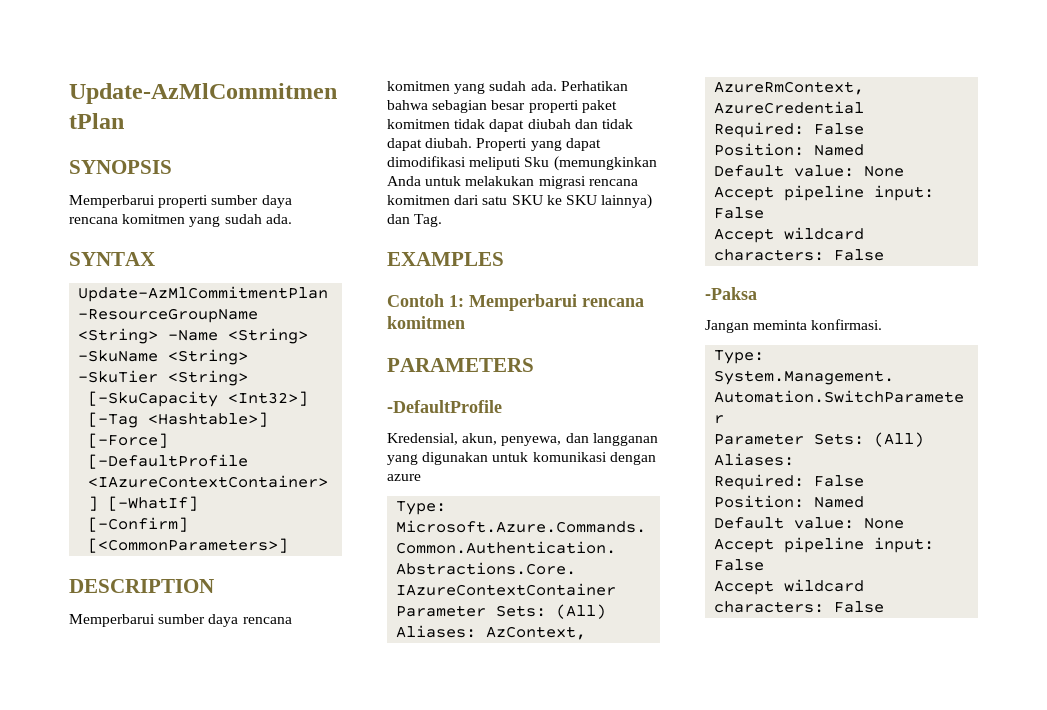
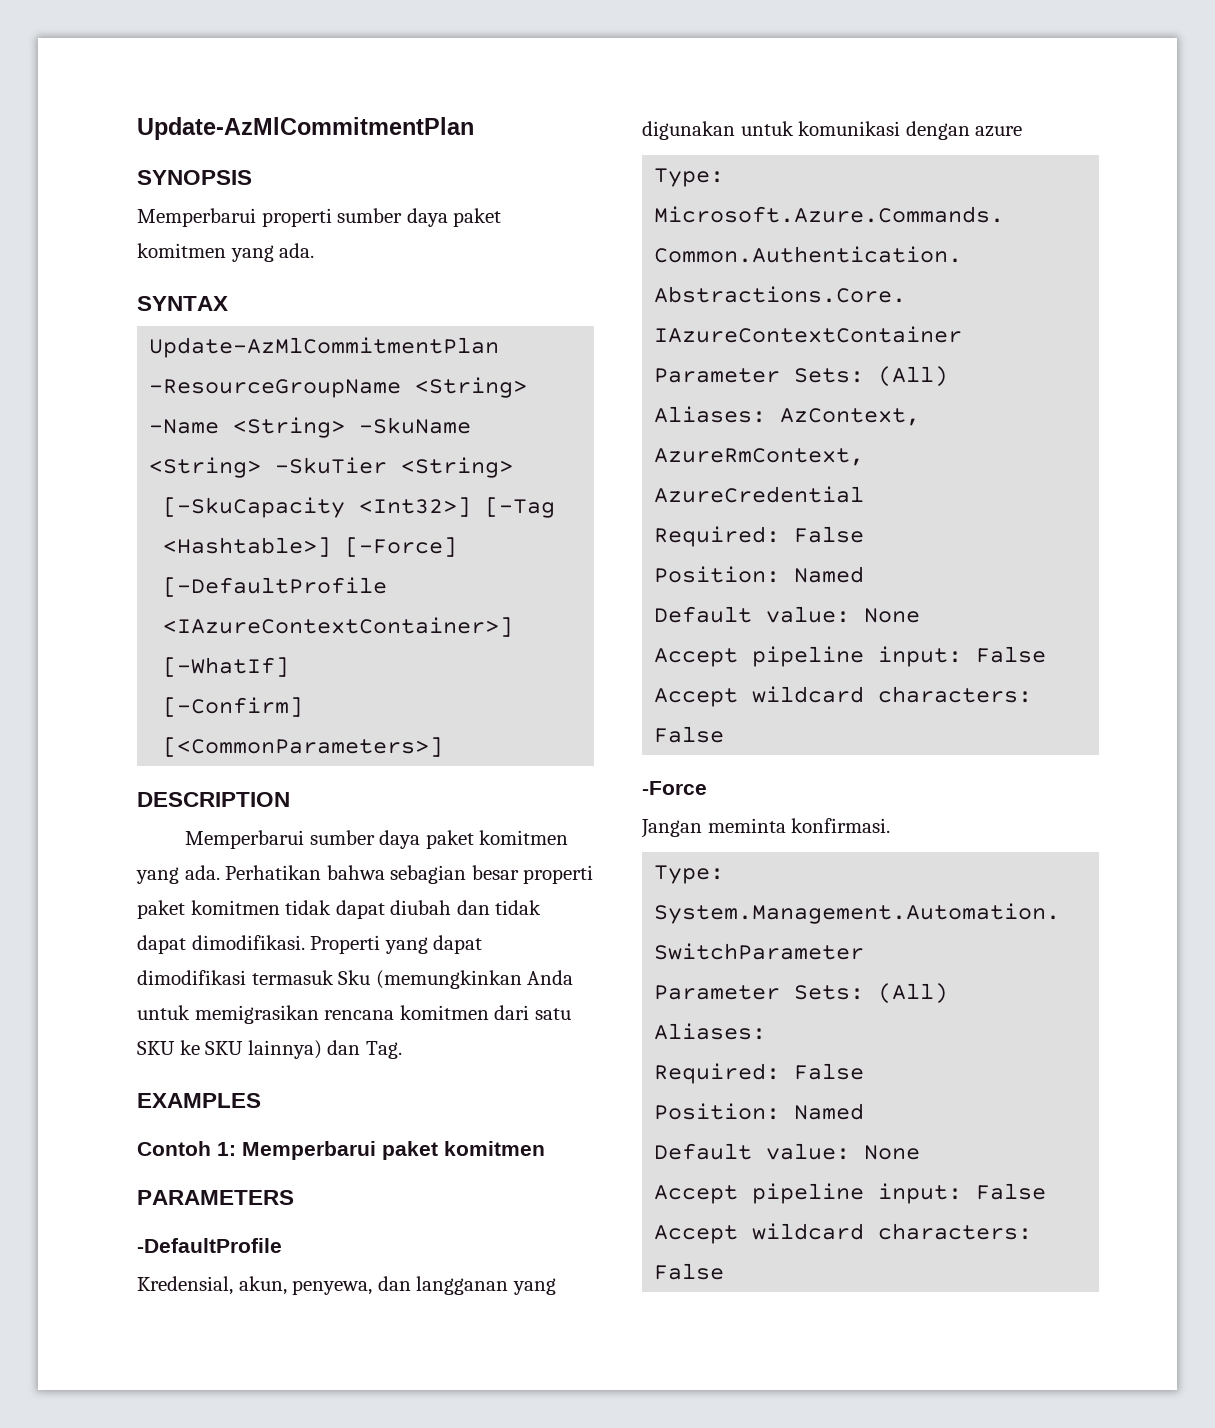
[69,214,262,227] rencana komitmen yang sudah -> [453,208,502,227] [137,243,274,262] paket komitmen yang
[242,617,292,624] [387,81,527,94] rencana komitmen yang sudah -> [425,830,569,849] [136,867,179,884] paket komitmen yang
[425,138,473,148] diubah. -> [191,935,305,950] dimodifikasi.
[469,157,522,170] meliputi -> [251,970,334,985] termasuk
[465,176,586,189] melakukan migrasi -> [194,1005,319,1024] memigrasikan
[582,298,644,307] rencana -> [382,1141,438,1160] paket
[705,287,757,300] -Paksa -> [642,781,707,795] -Force

